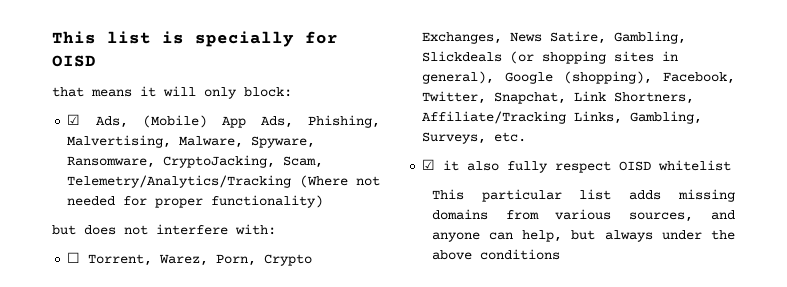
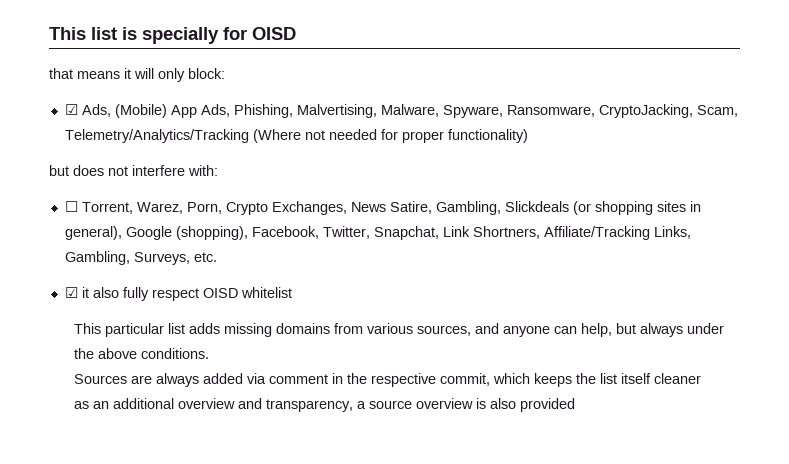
[479,249,560,260] conditions -> [141,348,210,359] [74,373,702,387] [74,398,576,412] conditions. // Sources are always added via comment in the respective commit, which keeps the list itself cleaner // as an additional overview and transparency, a source overview is also provided

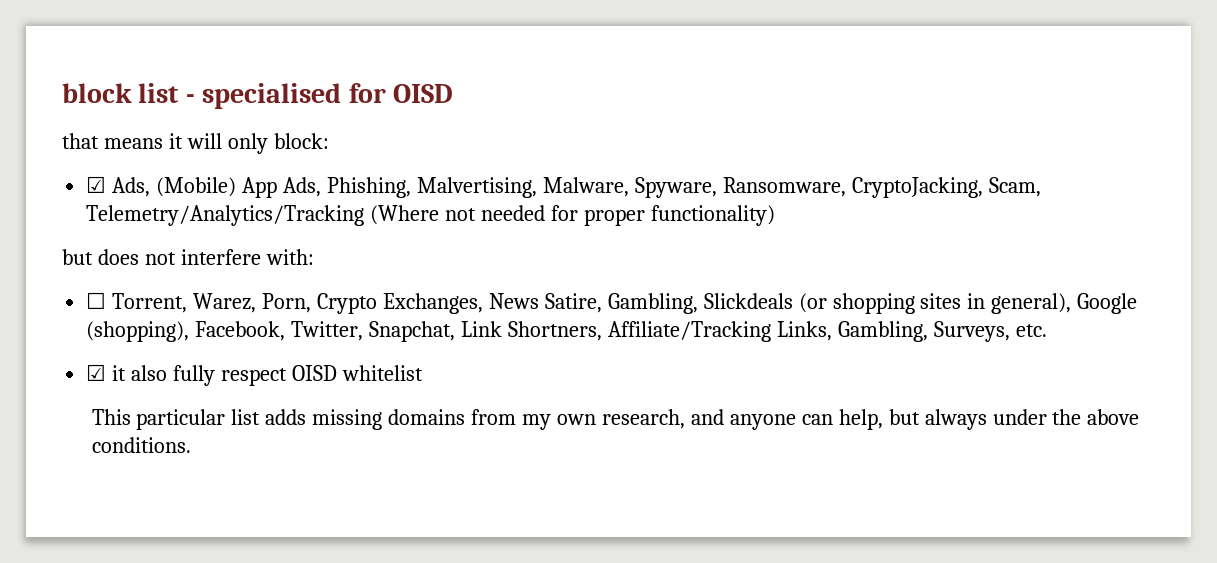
[49,27,219,44] This list is specially -> [62,83,342,109] block list - specialised
[367,323,472,336] various sources, -> [522,409,685,430] my own research,
[74,373,702,387] [74,398,576,412] // Sources are always added via comment in the respective commit, which keeps the list itself cleaner // as an additional overview and transparency, a source overview is also provided -> (191, 445) none

